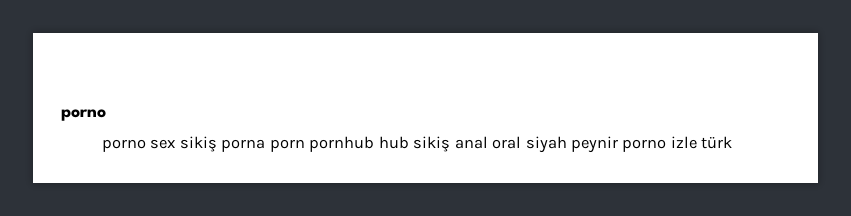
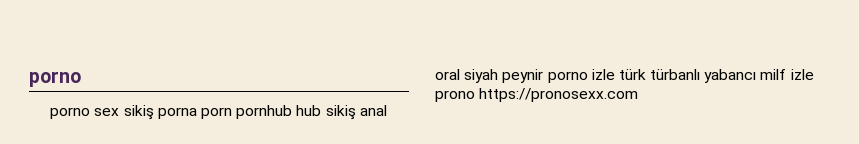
(733, 142) none -> [650,69,814,83] [435,88,639,102] türbanlı yabancı milf izle prono https://pronosexx.com

